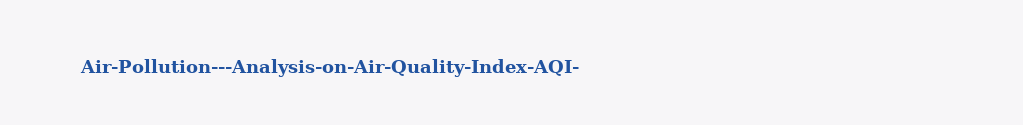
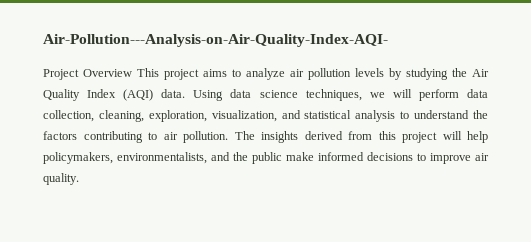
(579, 68) none -> [43,68,489,80] [43,89,488,101] [43,110,489,122] [43,131,488,143] [43,152,489,164] [43,173,79,185] // Project Overview This project aims to analyze air pollution levels by studying the Air Quality Index (AQI) data. Using data science techniques, we will perform data collection, cleaning, exploration, visualization, and statistical analysis to understand the factors contributing to air pollution. The insights derived from this project will help policymakers, environmentalists, and the public make informed decisions to improve air quality.

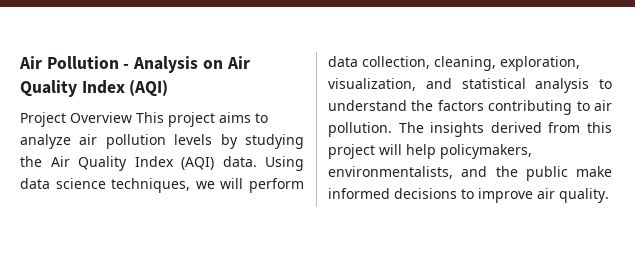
[43,34,388,47] Air-Pollution---Analysis-on-Air-Quality-Index-AQI- -> [19,56,250,73] [20,80,169,97] Air Pollution - Analysis on Air Quality Index (AQI)

